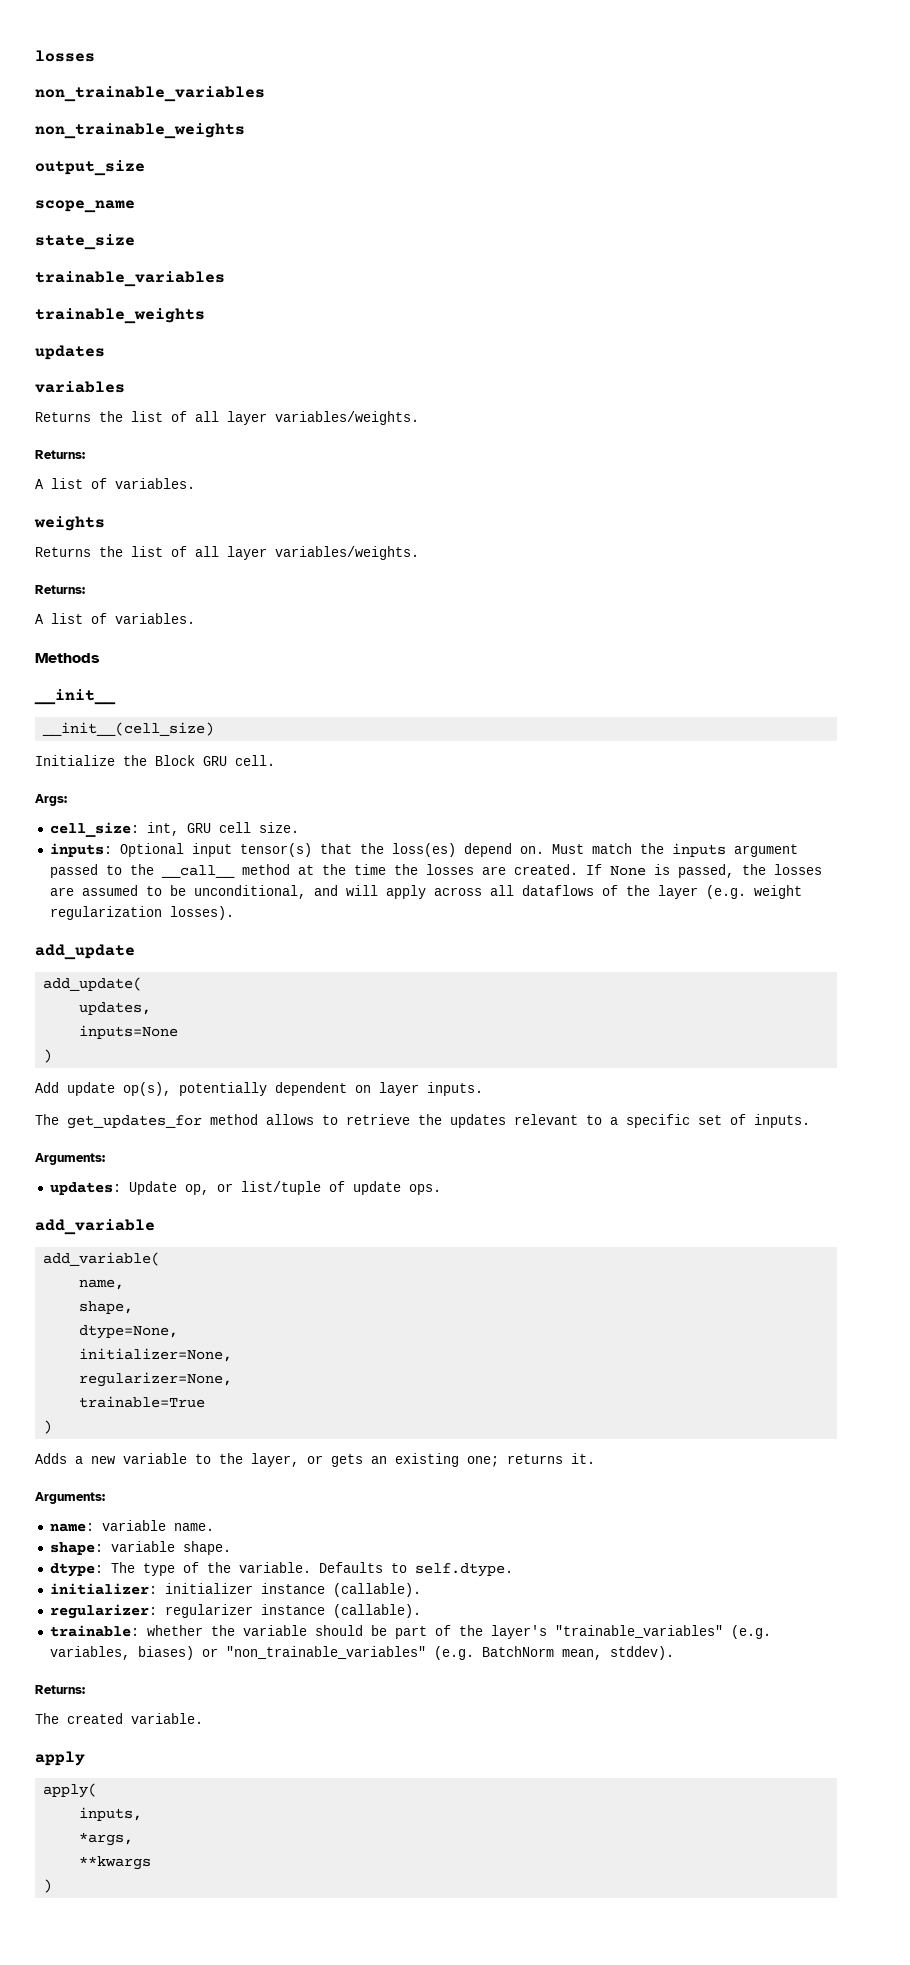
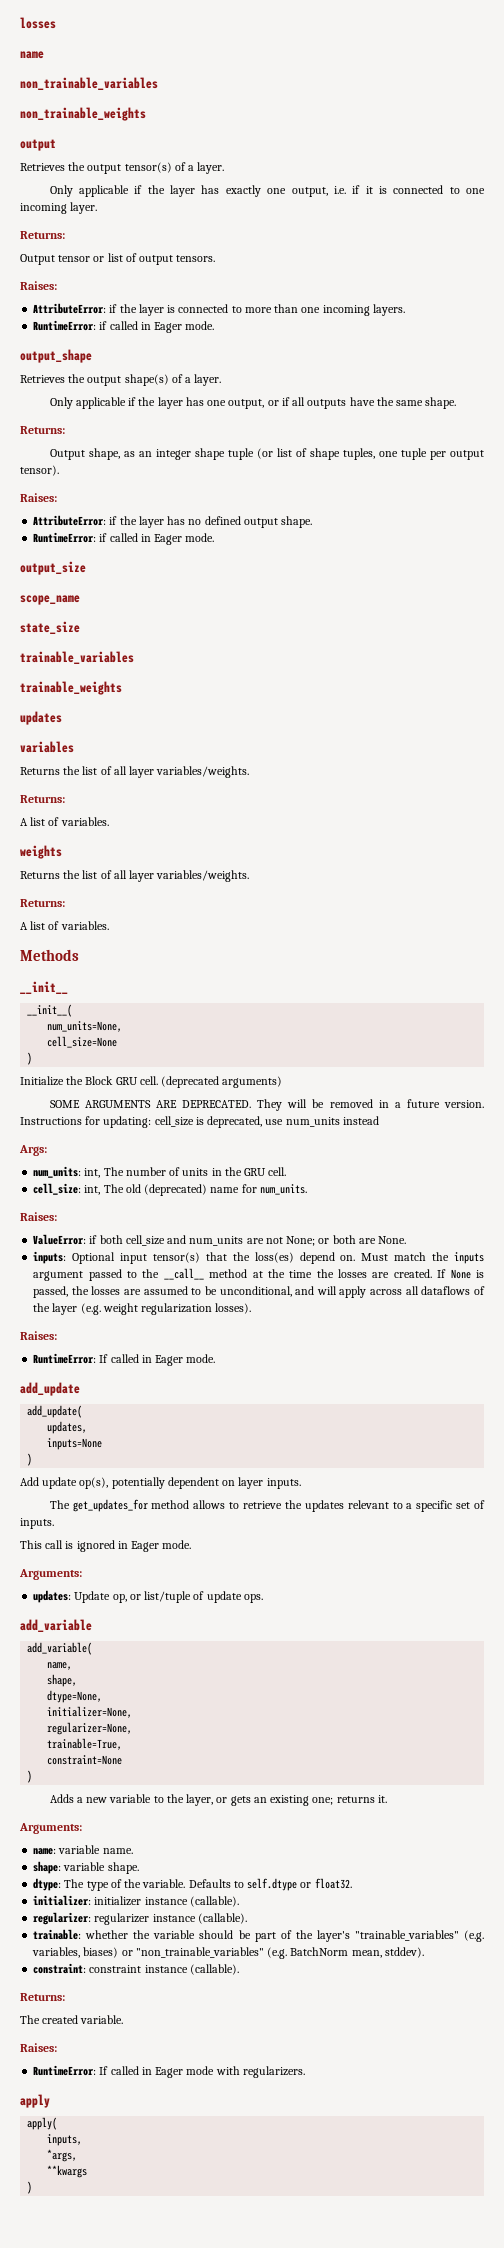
[35,50,95,62] losses -> [20,17,56,29] [20,51,44,59] losses // name
(245, 131) none -> [20,139,56,151] [20,162,225,174] [49,185,486,197] [20,202,98,214] [20,231,65,239] [20,253,216,265] [20,281,57,290] [33,303,405,316] [33,320,215,333] [20,349,92,363] [20,374,222,386] [49,397,457,409] [20,426,65,434] [49,448,484,460] [20,465,59,476] [20,493,57,502] [33,515,313,528] [33,532,215,545] // output // Retrieves the output tensor(s) of a layer. // Only applicable if the layer has exactly one output, i.e. if it is connected to one incoming layer. // Returns: // Output tensor or list of output tensors. // Raises: // AttributeError: if the layer is connected to more than one incoming layers. // RuntimeError: if called in Eager mode. // output_shape // Retrieves the output shape(s) of a layer. // Only applicable if the layer has one output, or if all outputs have the same shape. // Returns: // Output shape, as an integer shape tuple (or list of shape tuples, one tuple per output tensor). // Raises: // AttributeError: if the layer has no defined output shape. // RuntimeError: if called in Eager mode.
[42,722,215,736] __init__(cell_size) -> [27,1004,73,1017] [47,1021,123,1032] [47,1036,118,1048] [27,1052,33,1065] __init__( // num_units=None, // cell_size=None // )
[35,794,67,806] [49,822,299,837] // Args: // cell_size: int, GRU cell size. -> [161,1076,283,1088] [49,1099,485,1111] [20,1116,379,1128] [19,1145,47,1156] [33,1166,287,1178] [33,1183,307,1196] [20,1212,57,1221] [33,1234,407,1246] (deprecated arguments) // SOME ARGUMENTS ARE DEPRECATED. They will be removed in a future version. Instructions for updating: cell_size is deprecated, use num_units instead // Args: // num_units: int, The number of units in the GRU cell. // cell_size: int, The old (deprecated) name for num_units. // Raises: // ValueError: if both cell_size and num_units are not None; or both are None.
(234, 913) none -> [20,1331,57,1340] [33,1353,216,1366] // Raises: // RuntimeError: If called in Eager mode.
(810, 1121) none -> [20,1540,192,1552] // This call is ignored in Eager mode.
[79,1396,206,1408] trainable=True -> [47,1738,123,1750] [47,1755,123,1765] trainable=True, // constraint=None
[414,1563,513,1577] self.dtype. -> [247,1878,352,1891] self.dtype or float32.
(674, 1653) none -> [33,1963,239,1975] // constraint: constraint instance (callable).
(203, 1718) none -> [20,2043,57,2052] [33,2065,305,2078] // Raises: // RuntimeError: If called in Eager mode with regularizers.

